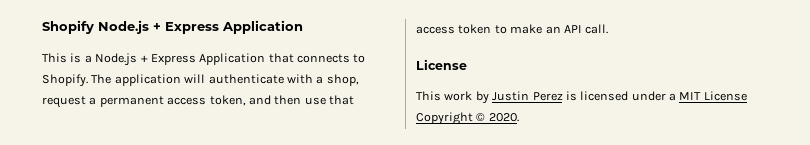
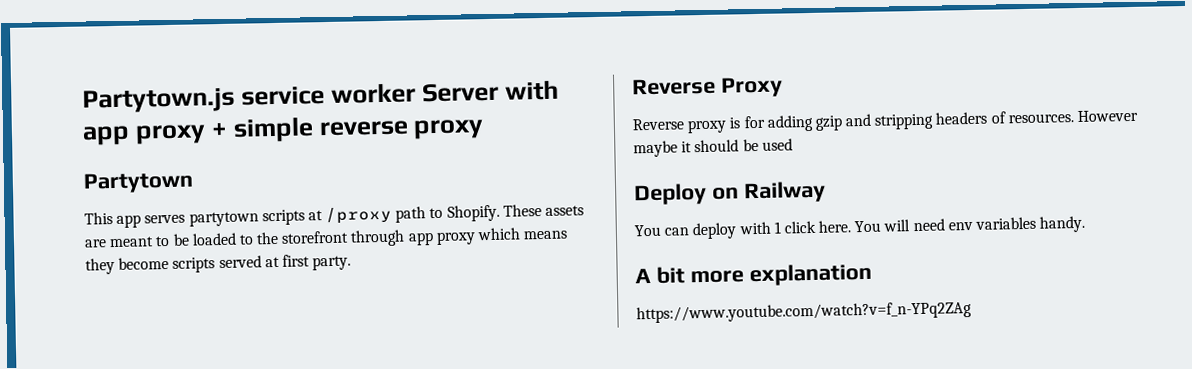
[42,20,303,34] [42,53,366,66] [42,74,359,87] [42,95,354,108] [416,24,609,34] [416,59,467,70] [416,91,747,104] [416,112,519,125] Shopify Node.js + Express Application // This is a Node.js + Express Application that connects to Shopify. The application will authenticate with a shop, request a permanent access token, and then use that access token to make an API call. // License // This work by Justin Perez is licensed under a MIT License Copyright © 2020. -> [82,80,559,114] [82,117,485,146] [83,171,194,194] [84,204,585,228] [84,227,569,248] [85,254,352,275] [632,76,783,98] [632,109,1139,134] [633,138,793,158] [634,180,826,206] [634,215,1086,240] [635,262,872,287] [636,301,972,324] Partytown.js service worker Server with app proxy + simple reverse proxy // Partytown // This app serves partytown scripts at /proxy path to Shopify. These assets are meant to be loaded to the storefront through app proxy which means they become scripts served at first party. // Reverse Proxy // Reverse proxy is for adding gzip and stripping headers of resources. However maybe it should be used // Deploy on Railway // You can deploy with 1 click here. You will need env variables handy. // A bit more explanation // https://www.youtube.com/watch?v=f_n-YPq2ZAg

